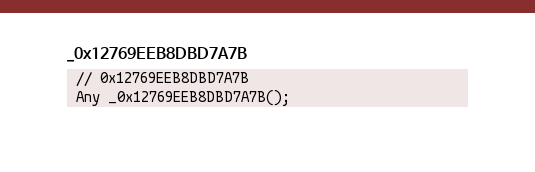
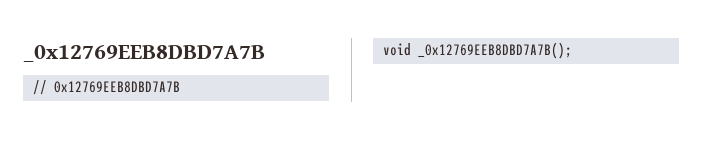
[75,91,100,106] Any -> [383,43,412,56] void

